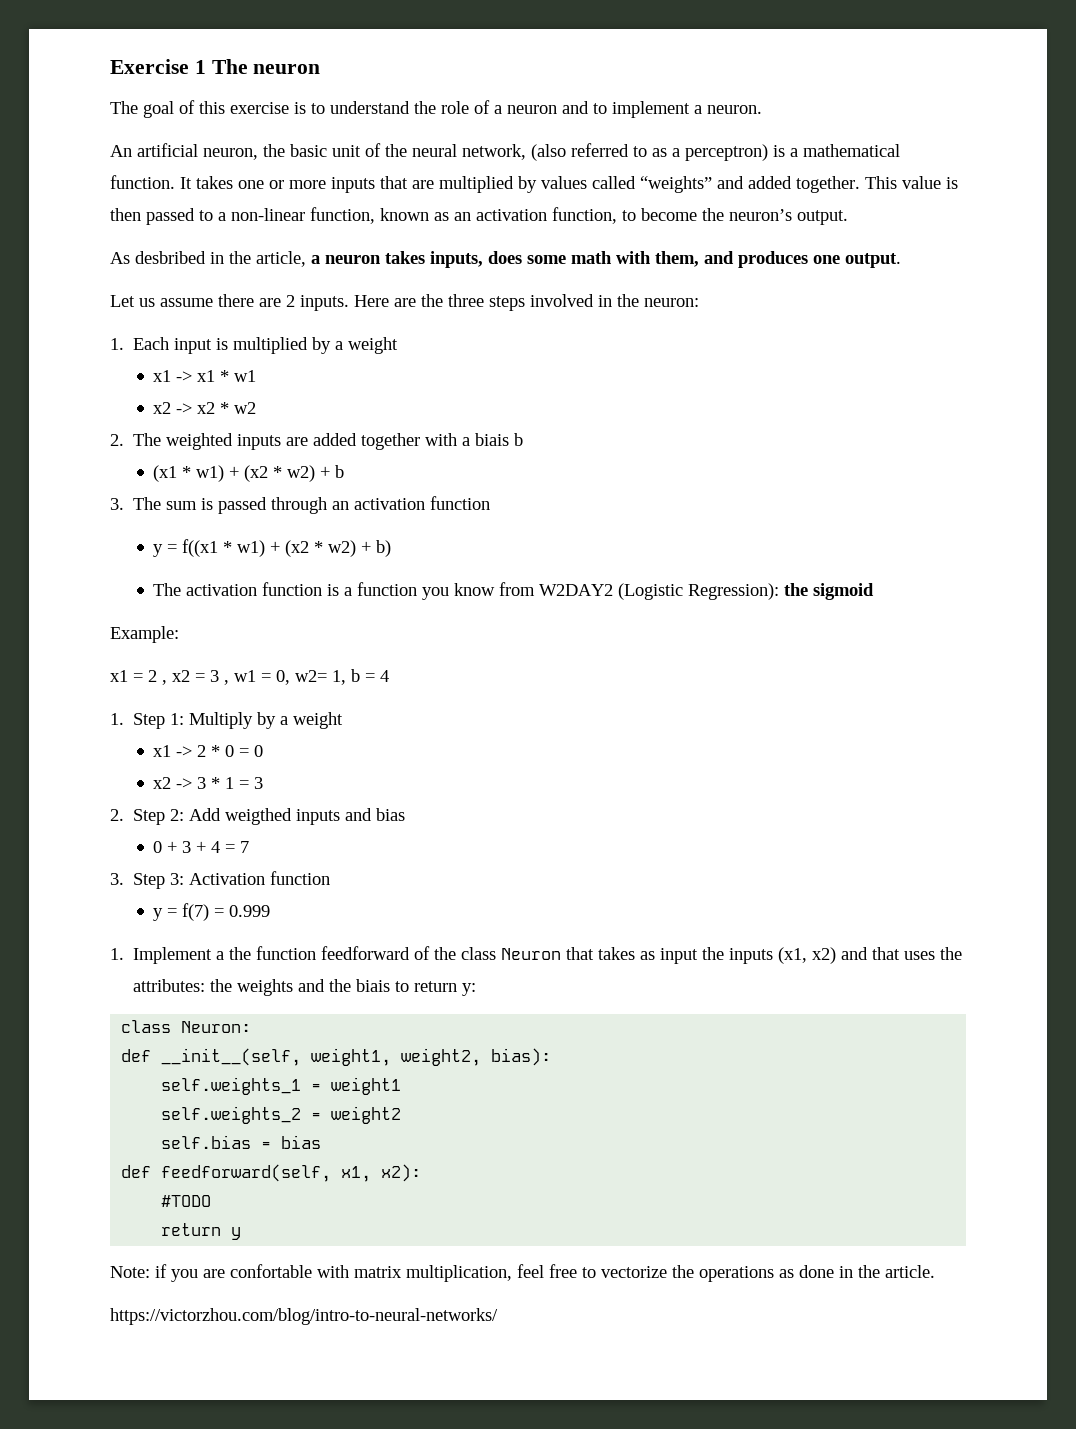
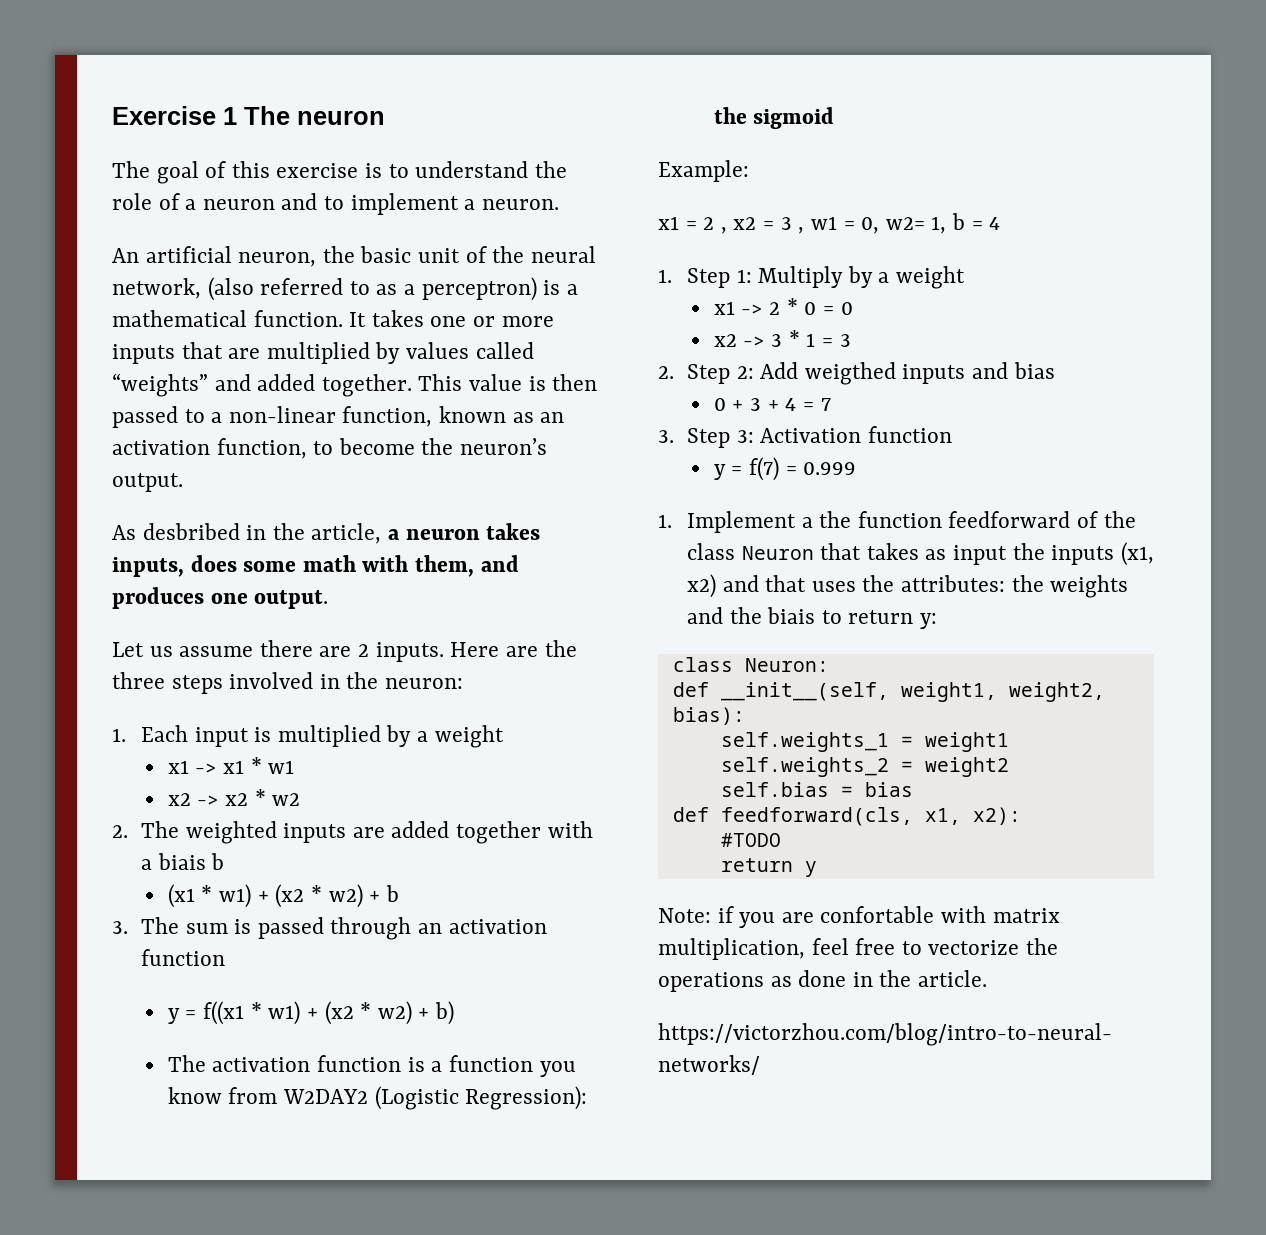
[161,1164,332,1182] feedforward(self, -> [720,807,913,826] feedforward(cls,

